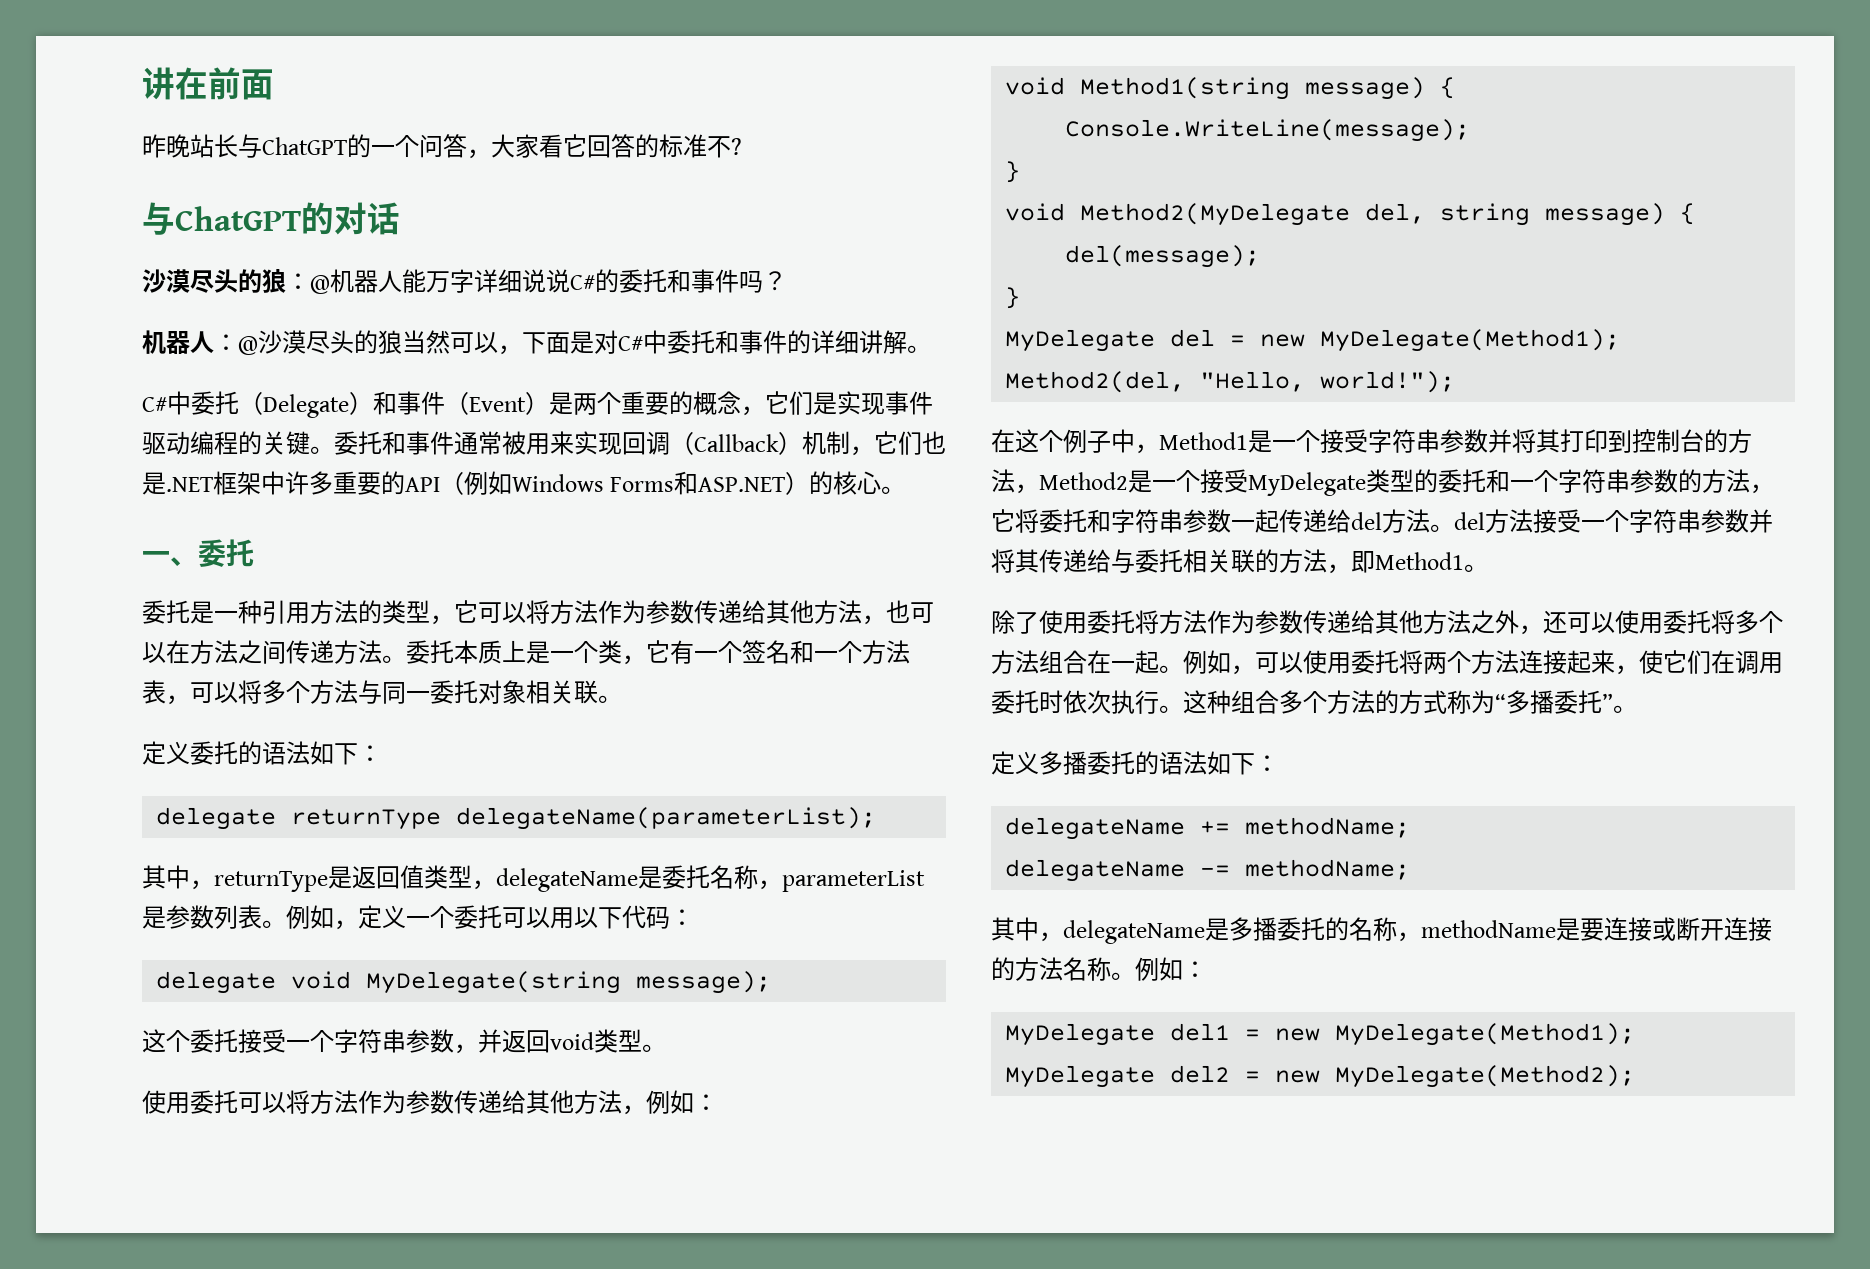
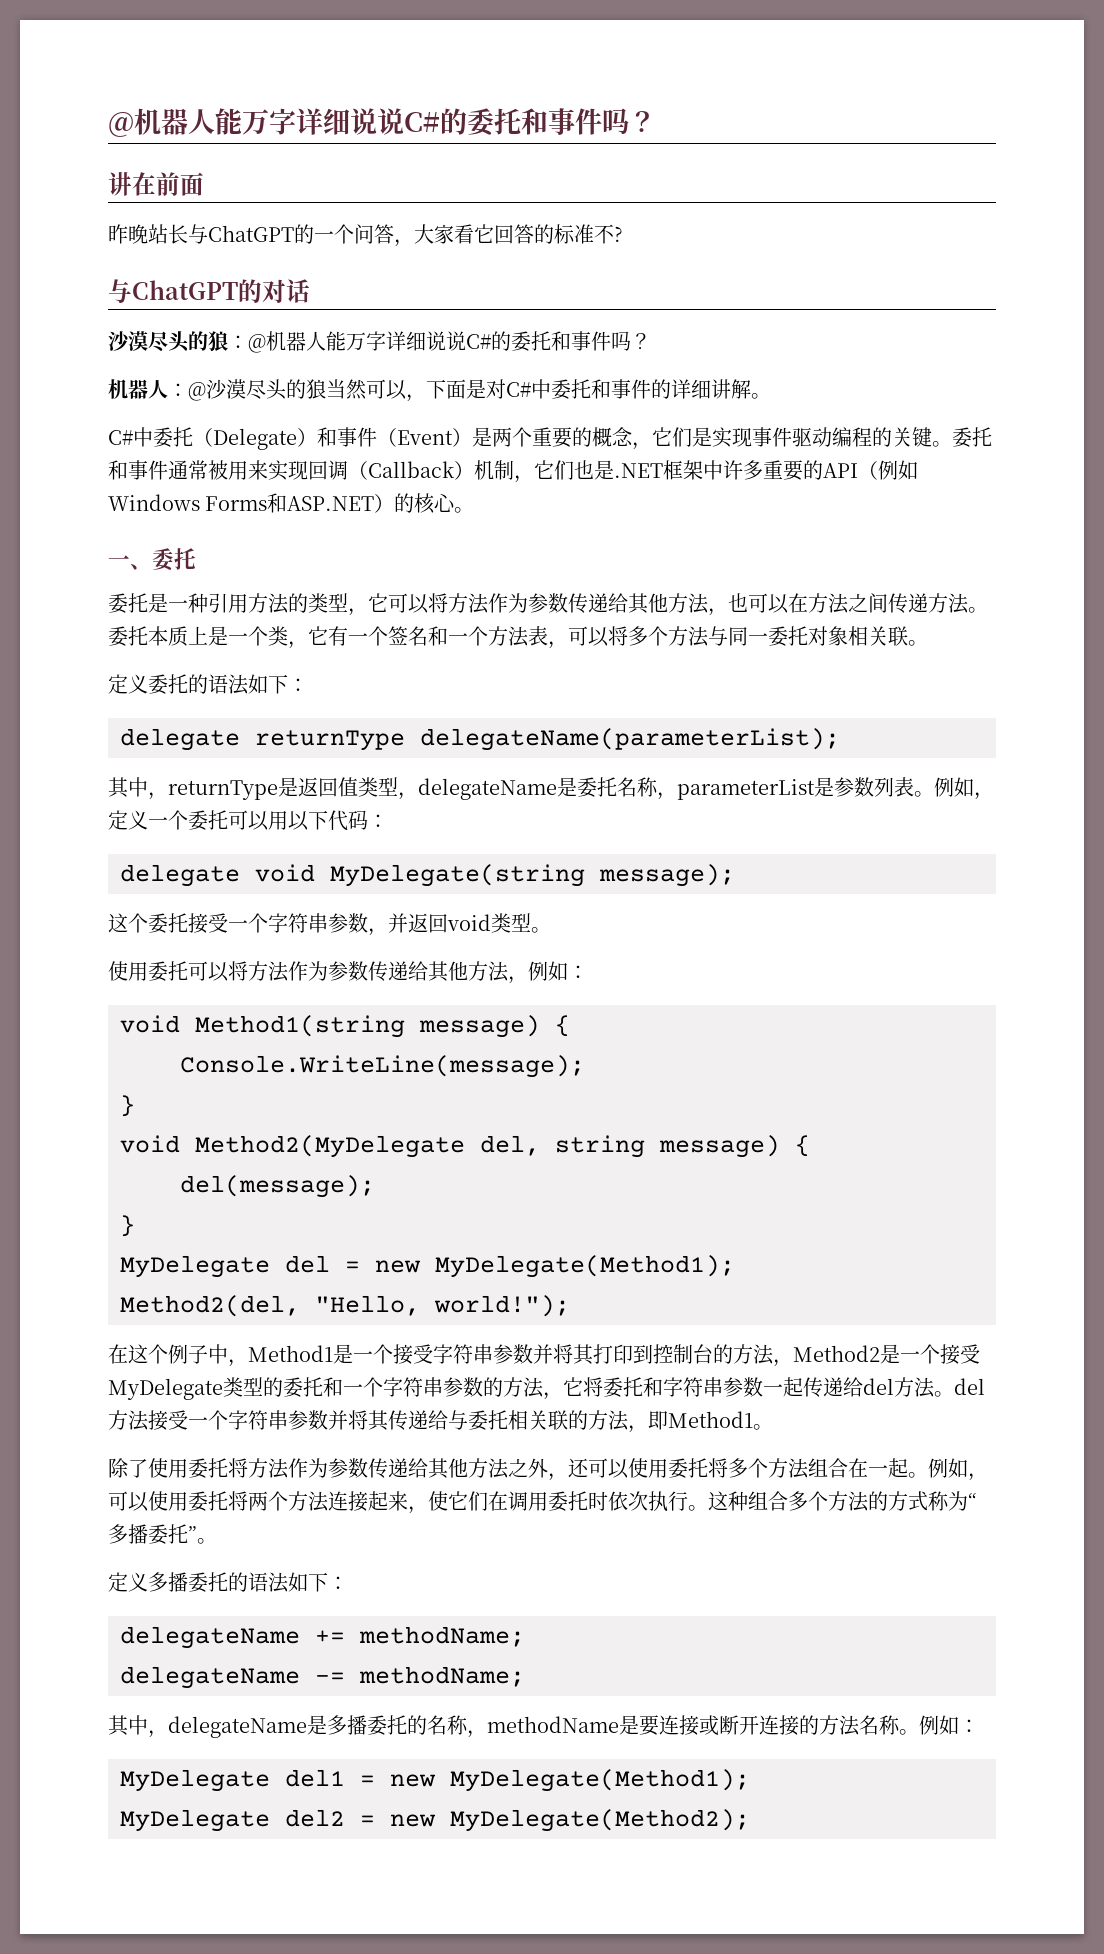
(142, 83) none -> [108,108,656,137] @机器人能万字详细说说C#的委托和事件吗？ //

